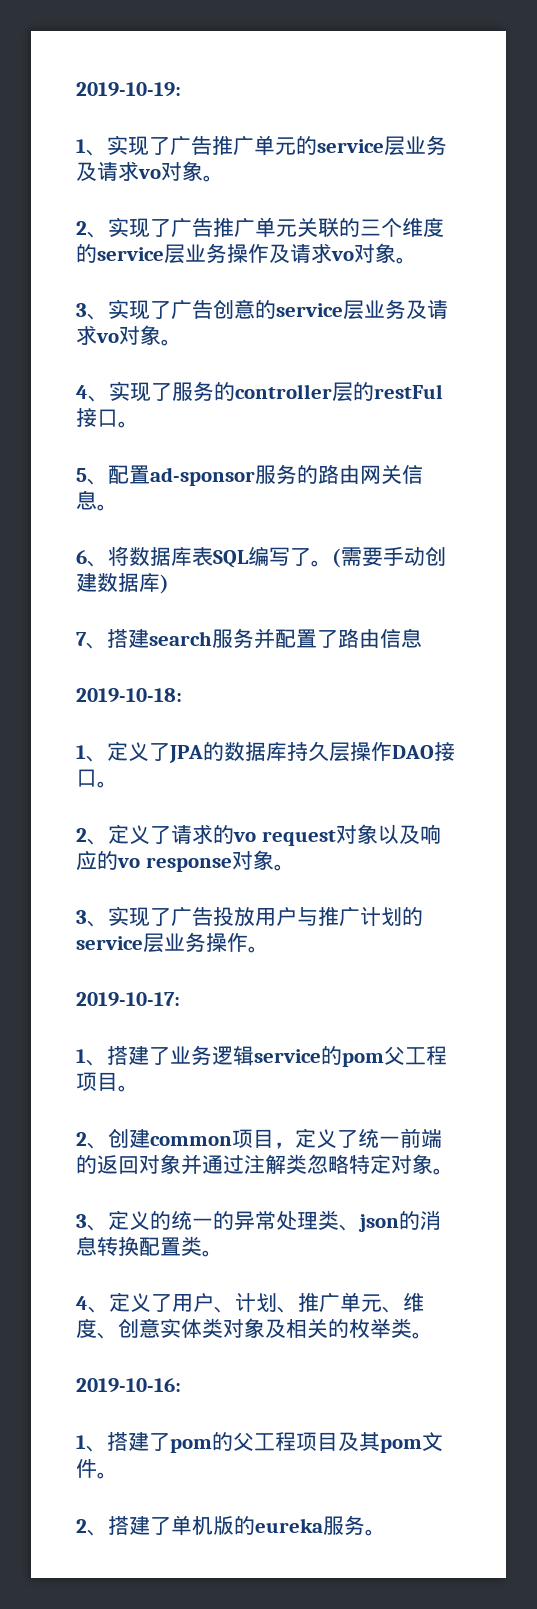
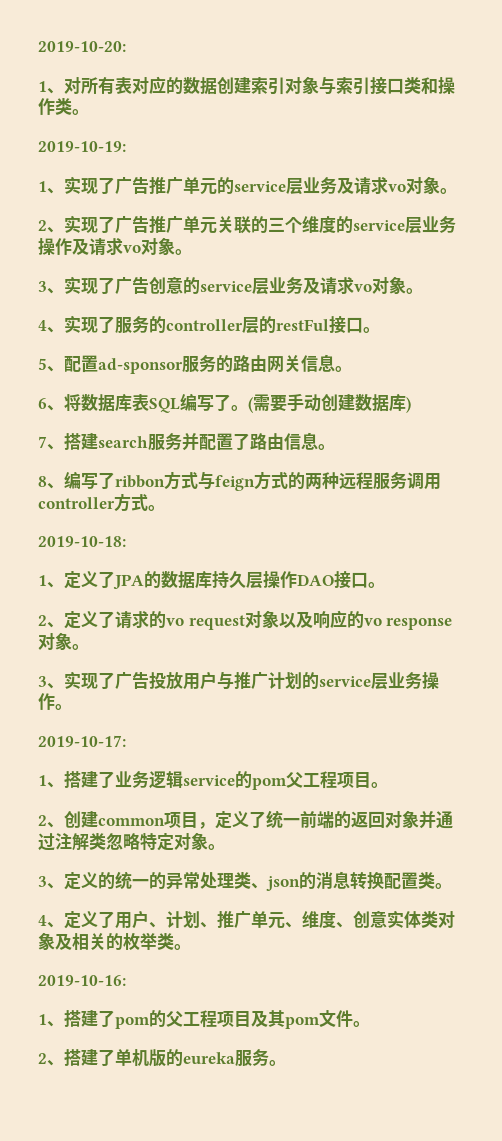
(76, 89) none -> [38,41,126,52] [38,76,455,95] [38,98,89,115] 2019-10-20: // 1、对所有表对应的数据创建索引对象与索引接口类和操作类。 //
(422, 638) none -> [318,444,335,450] [38,471,441,491] [38,493,165,512] 。 // 8、编写了ribbon方式与feign方式的两种远程服务调用controller方式。

